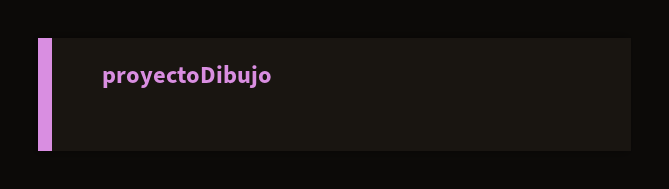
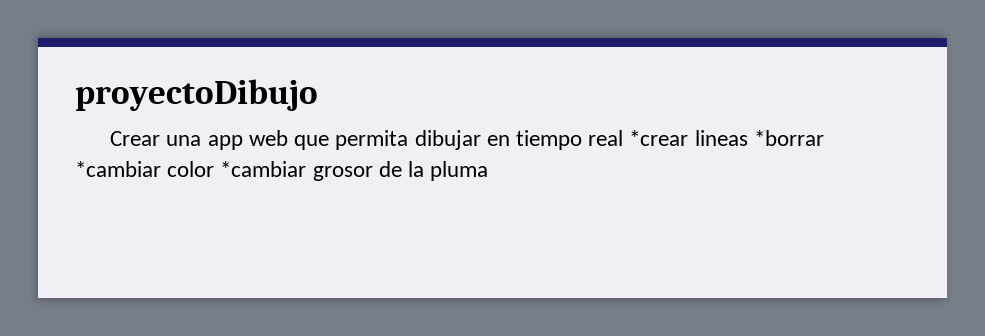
(272, 76) none -> [110,130,824,150] [75,161,489,181] // Crear una app web que permita dibujar en tiempo real *crear lineas *borrar *cambiar color *cambiar grosor de la pluma

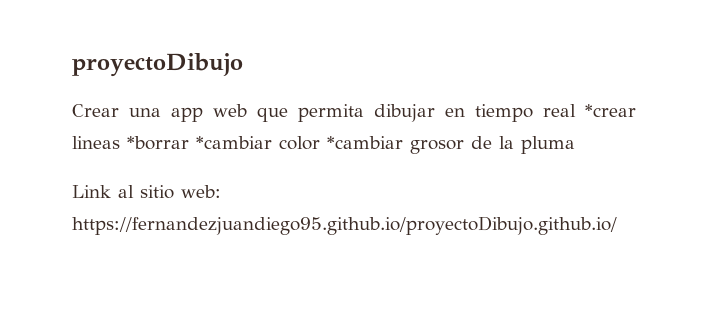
(489, 171) none -> [72,185,221,199] [72,216,617,235] // Link al sitio web: https://fernandezjuandiego95.github.io/proyectoDibujo.github.io/

